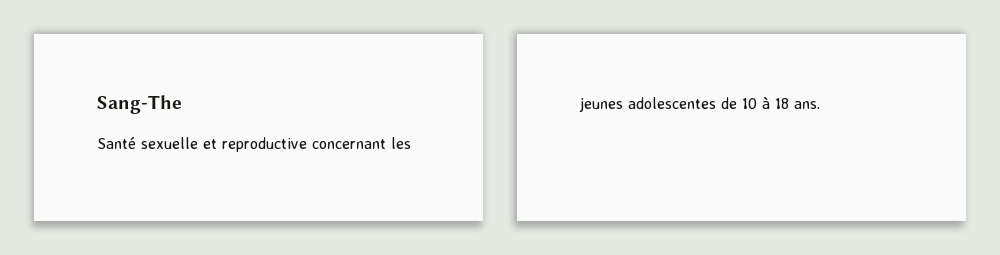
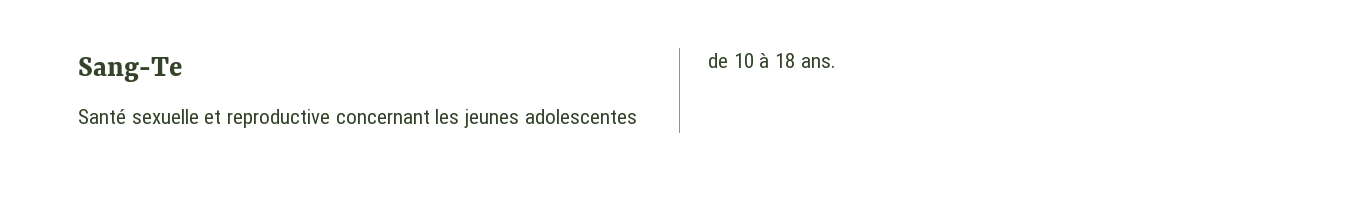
[97,95,182,114] Sang-The -> [78,57,182,82] Sang-Te

